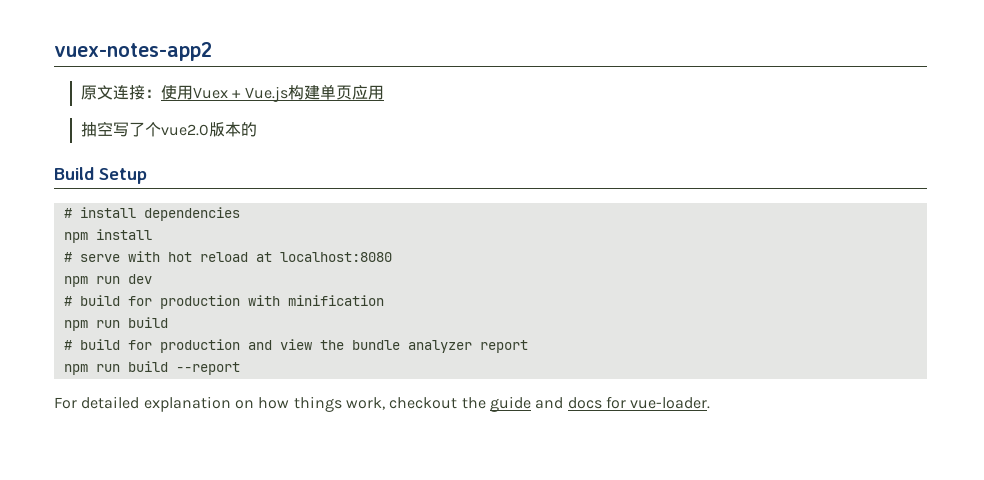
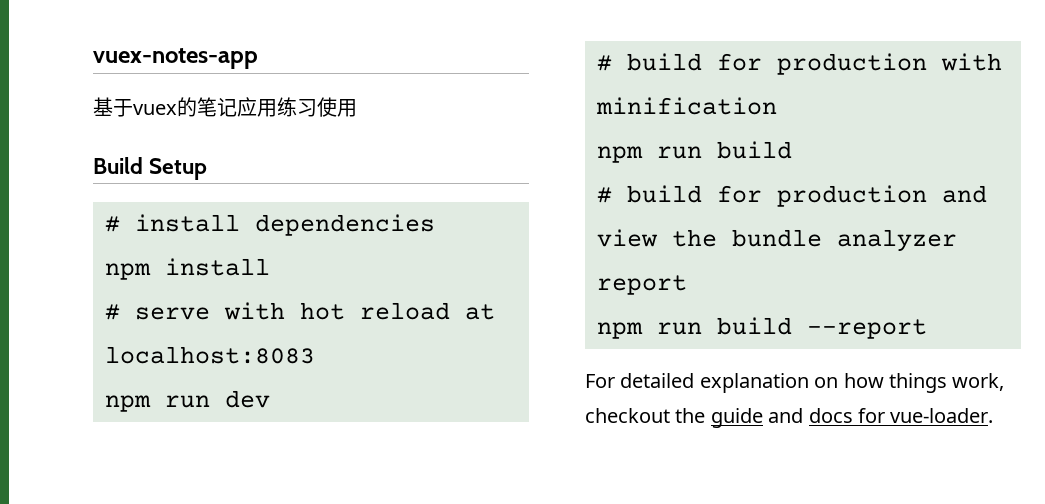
[54,42,212,61] [80,84,384,102] [80,121,257,137] vuex-notes-app2 // 原文连接：使用Vuex + Vue.js构建单页应用 // 抽空写了个vue2.0版本的 -> [93,48,258,69] [93,97,357,117] vuex-notes-app // 基于vuex的笔记应用练习使用
[279,252,392,262] localhost:8080 -> [105,346,315,364] localhost:8083

